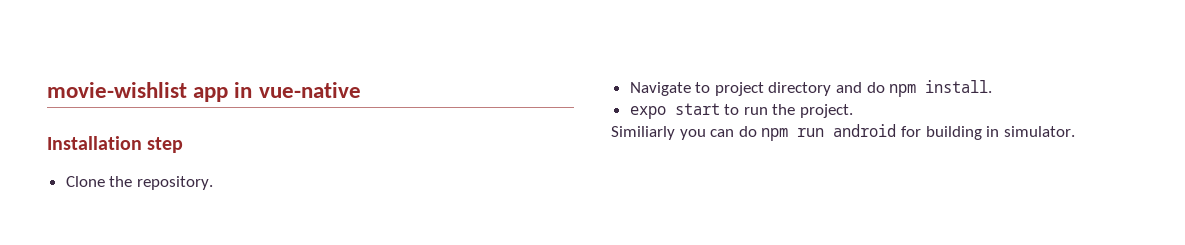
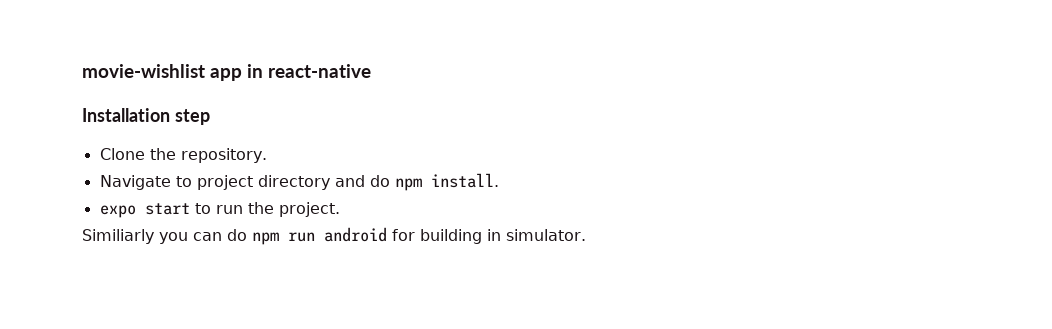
[258,82,361,98] vue-native -> [268,64,372,78] react-native

